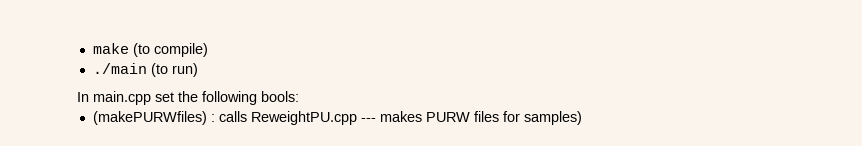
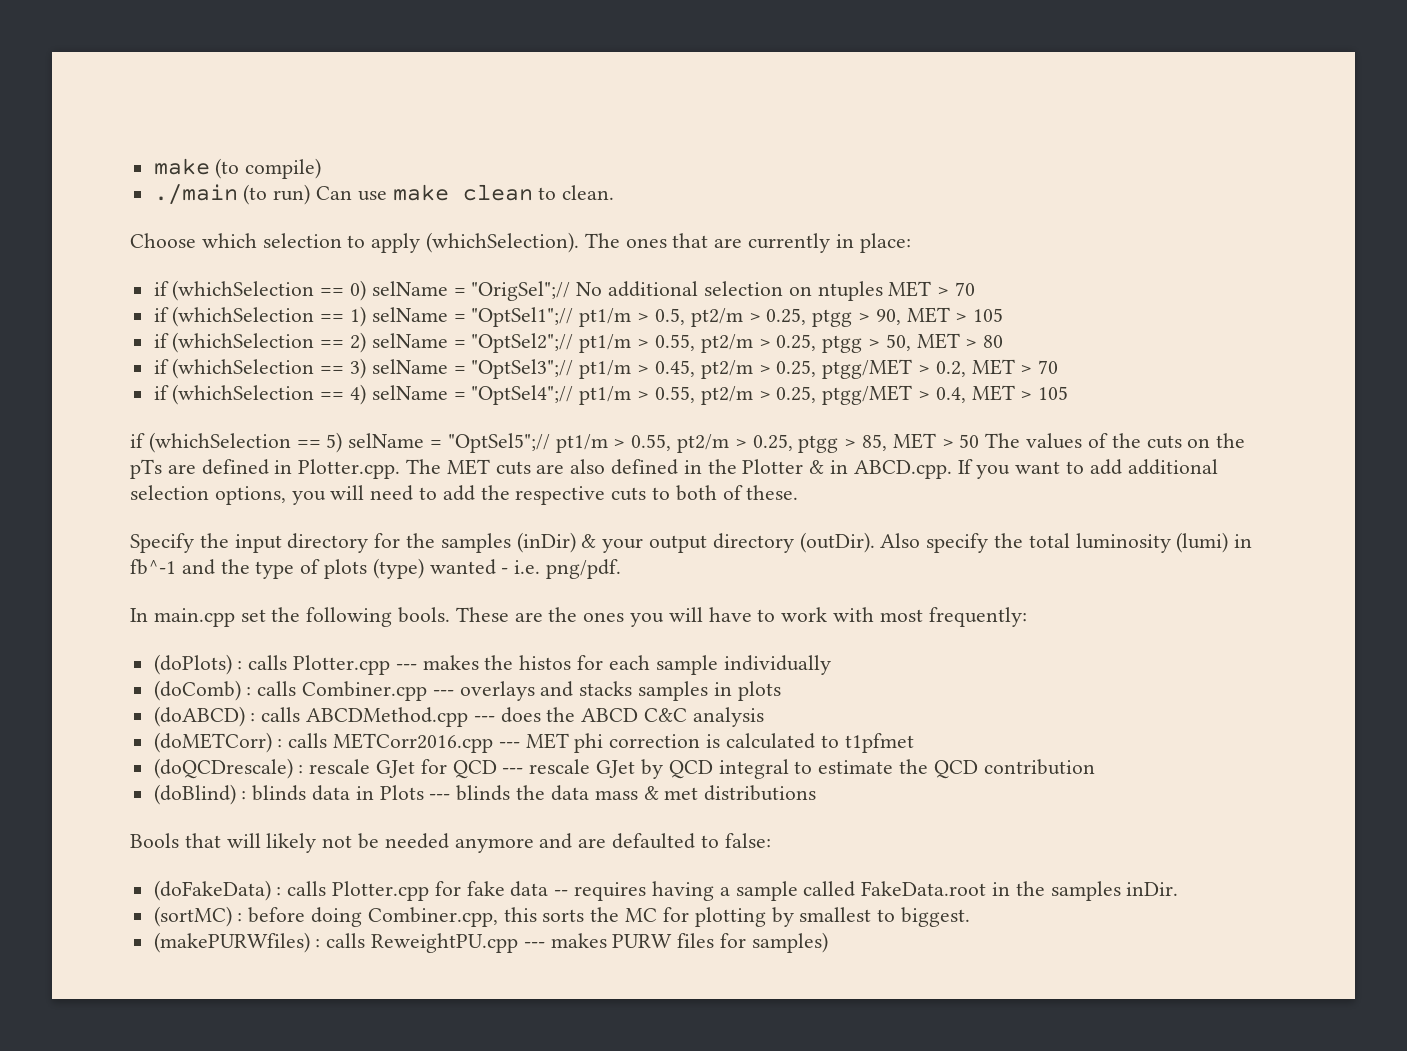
(198, 70) none -> [316,184,615,201] [130,232,911,253] [153,280,975,301] [153,306,1004,327] [153,332,1004,353] [153,358,1059,379] [153,384,1069,405] [130,432,1246,453] [130,459,1218,479] [130,485,799,505] [130,532,1253,553] [130,558,622,579] Can use make clean to clean. // Choose which selection to apply (whichSelection). The ones that are currently in place: // if (whichSelection == 0) selName = "OrigSel";// No additional selection on ntuples MET > 70 // if (whichSelection == 1) selName = "OptSel1";// pt1/m > 0.5, pt2/m > 0.25, ptgg > 90, MET > 105 // if (whichSelection == 2) selName = "OptSel2";// pt1/m > 0.55, pt2/m > 0.25, ptgg > 50, MET > 80 // if (whichSelection == 3) selName = "OptSel3";// pt1/m > 0.45, pt2/m > 0.25, ptgg/MET > 0.2, MET > 70 // if (whichSelection == 4) selName = "OptSel4";// pt1/m > 0.55, pt2/m > 0.25, ptgg/MET > 0.4, MET > 105 // if (whichSelection == 5) selName = "OptSel5";// pt1/m > 0.55, pt2/m > 0.25, ptgg > 85, MET > 50 The values of the cuts on the pTs are defined in Plotter.cpp. The MET cuts are also defined in the Plotter & in ABCD.cpp. If you want to add additional selection options, you will need to add the respective cuts to both of these. // Specify the input directory for the samples (inDir) & your output directory (outDir). Also specify the total luminosity (lumi) in fb^-1 and the type of plots (type) wanted - i.e. png/pdf.
[261,91,299,102] bools: -> [398,607,1027,627] [153,654,831,675] [153,680,781,701] [153,706,764,727] [153,732,914,753] [153,758,1095,779] [153,784,817,805] [130,833,771,853] [153,880,1179,901] [153,906,970,927] bools. These are the ones you will have to work with most frequently: // (doPlots) : calls Plotter.cpp --- makes the histos for each sample individually // (doComb) : calls Combiner.cpp --- overlays and stacks samples in plots // (doABCD) : calls ABCDMethod.cpp --- does the ABCD C&C analysis // (doMETCorr) : calls METCorr2016.cpp --- MET phi correction is calculated to t1pfmet // (doQCDrescale) : rescale GJet for QCD --- rescale GJet by QCD integral to estimate the QCD contribution // (doBlind) : blinds data in Plots --- blinds the data mass & met distributions // Bools that will likely not be needed anymore and are defaulted to false: // (doFakeData) : calls Plotter.cpp for fake data -- requires having a sample called FakeData.root in the samples inDir. // (sortMC) : before doing Combiner.cpp, this sorts the MC for plotting by smallest to biggest.

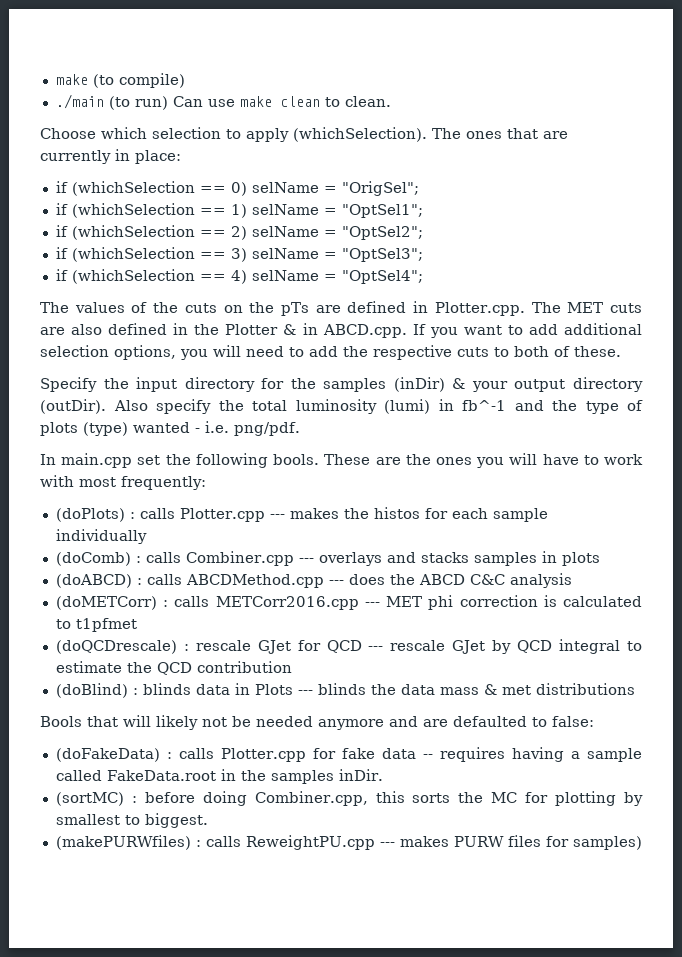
[471,281,975,301] "OrigSel";// No additional selection on ntuples MET > 70 -> [341,181,419,196] "OrigSel";
[471,307,1004,327] "OptSel1";// pt1/m > 0.5, pt2/m > 0.25, ptgg > 90, MET > 105 -> [341,204,423,218] "OptSel1";
[471,333,1004,353] "OptSel2";// pt1/m > 0.55, pt2/m > 0.25, ptgg > 50, MET > 80 -> [341,226,423,240] "OptSel2";
[471,359,1059,379] "OptSel3";// pt1/m > 0.45, pt2/m > 0.25, ptgg/MET > 0.2, MET > 70 -> [341,248,423,262] "OptSel3";
[471,385,1069,405] [130,432,980,453] "OptSel4";// pt1/m > 0.55, pt2/m > 0.25, ptgg/MET > 0.4, MET > 105 // if (whichSelection == 5) selName = "OptSel5";// pt1/m > 0.55, pt2/m > 0.25, ptgg > 85, MET > 50 -> [341,270,423,284] "OptSel4"; //

